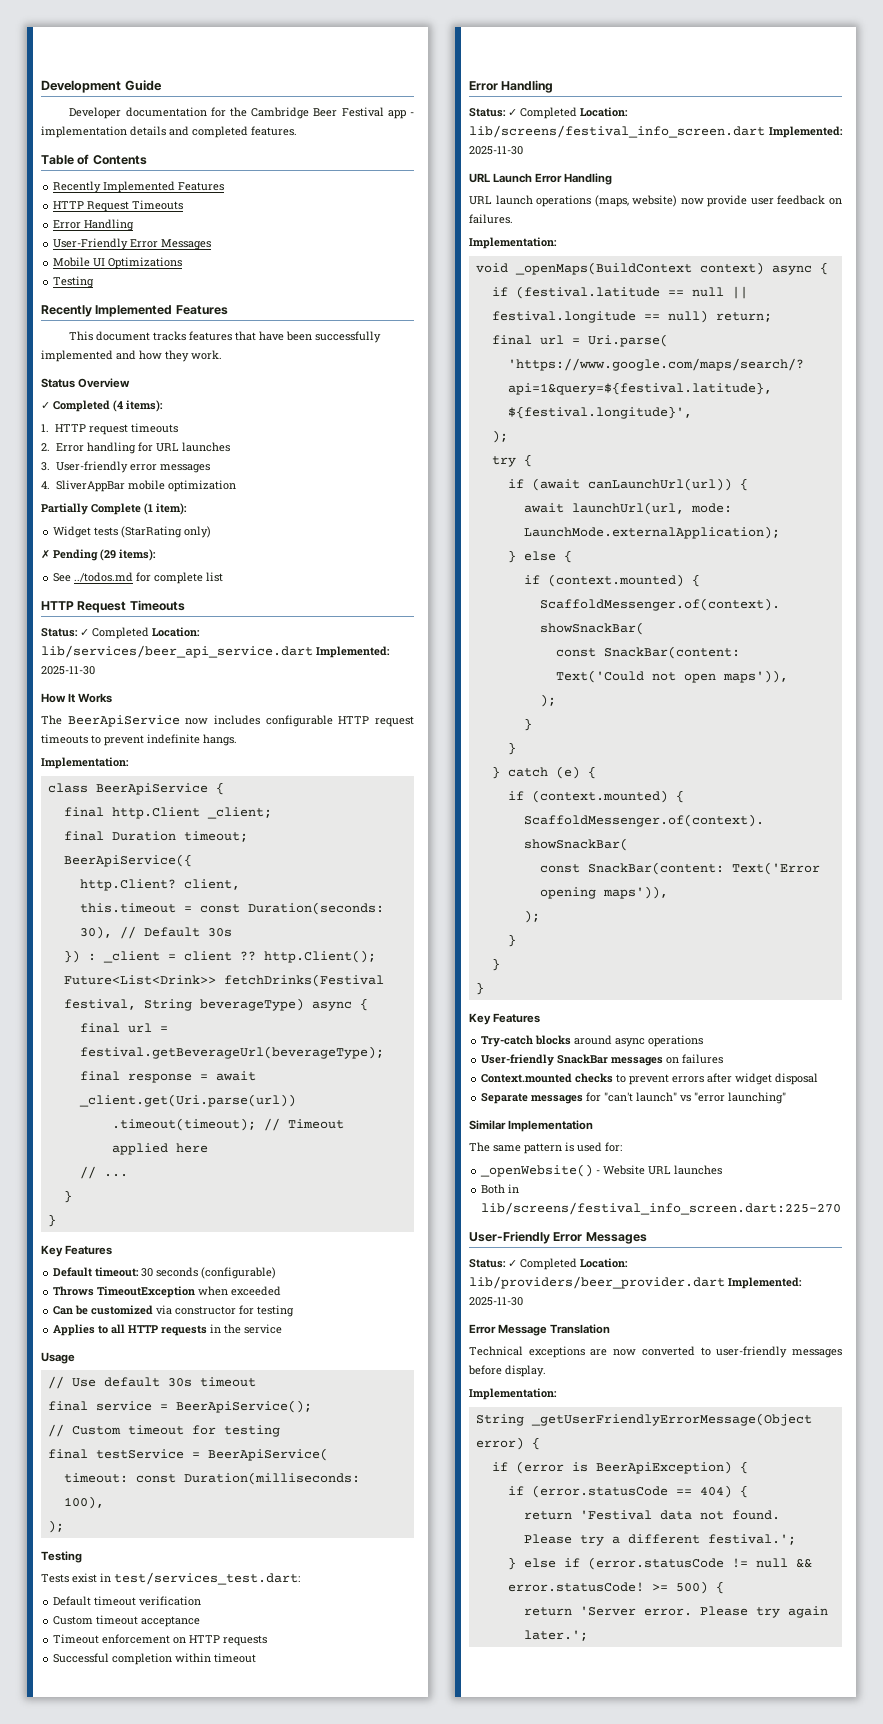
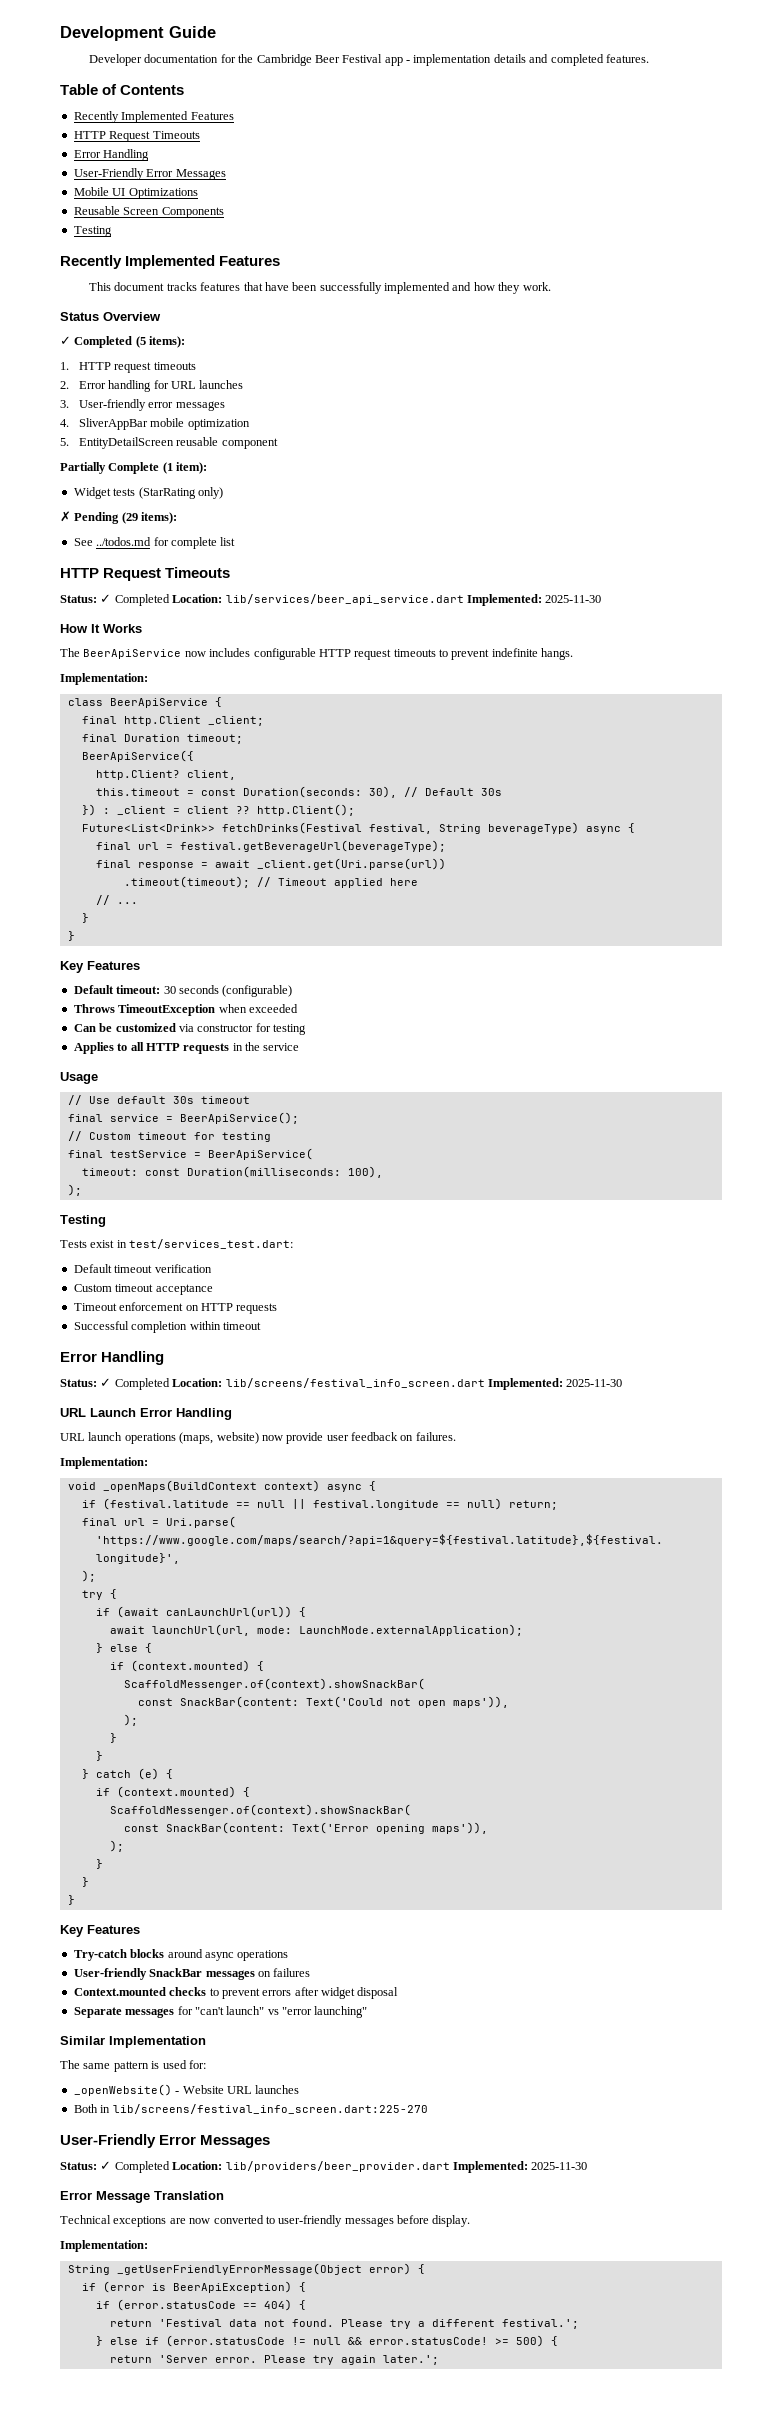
(183, 263) none -> [73,206,224,218] // Reusable Screen Components
[113,400,123,412] (4 -> [135,336,146,348] (5
(236, 486) none -> [60,437,278,449] // 5. EntityDetailScreen reusable component

